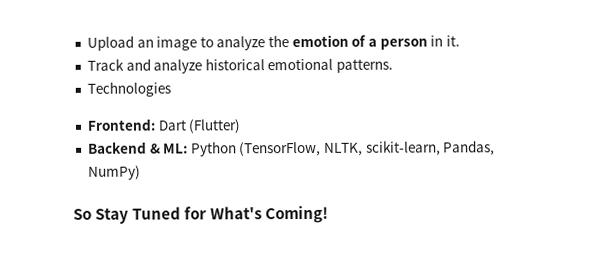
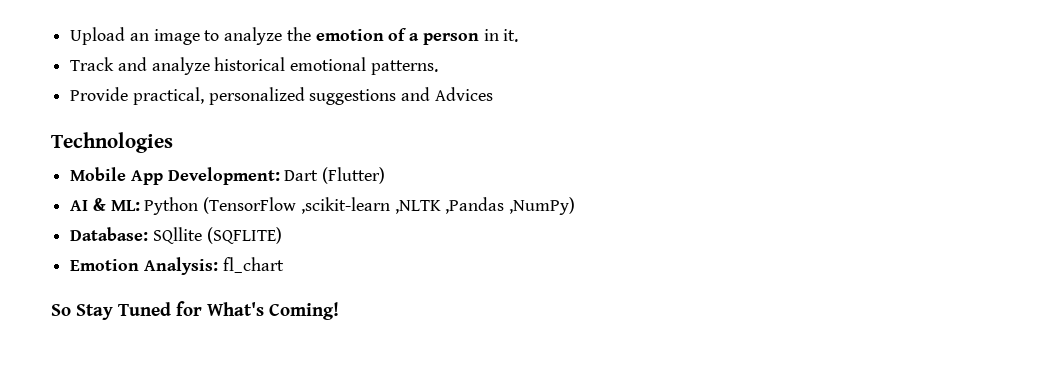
[86,81,171,97] [86,118,156,131] Technologies // Frontend: -> [70,87,493,105] [51,132,173,153] [70,167,280,185] Provide practical, personalized suggestions and Advices // Technologies // Mobile App Development:
[87,141,147,154] Backend -> [70,200,89,211] AI
[239,140,496,157] [87,165,141,180] (TensorFlow, NLTK, scikit-learn, Pandas, NumPy) -> [203,197,576,215] [70,227,282,244] [70,257,284,275] (TensorFlow ,scikit-learn ,NLTK ,Pandas ,NumPy) // Database: SQllite (SQFLITE) // Emotion Analysis: fl_chart

